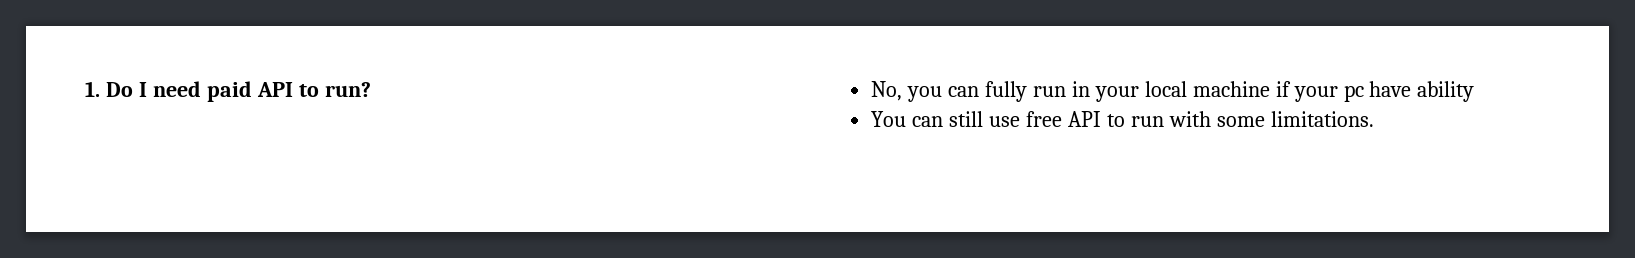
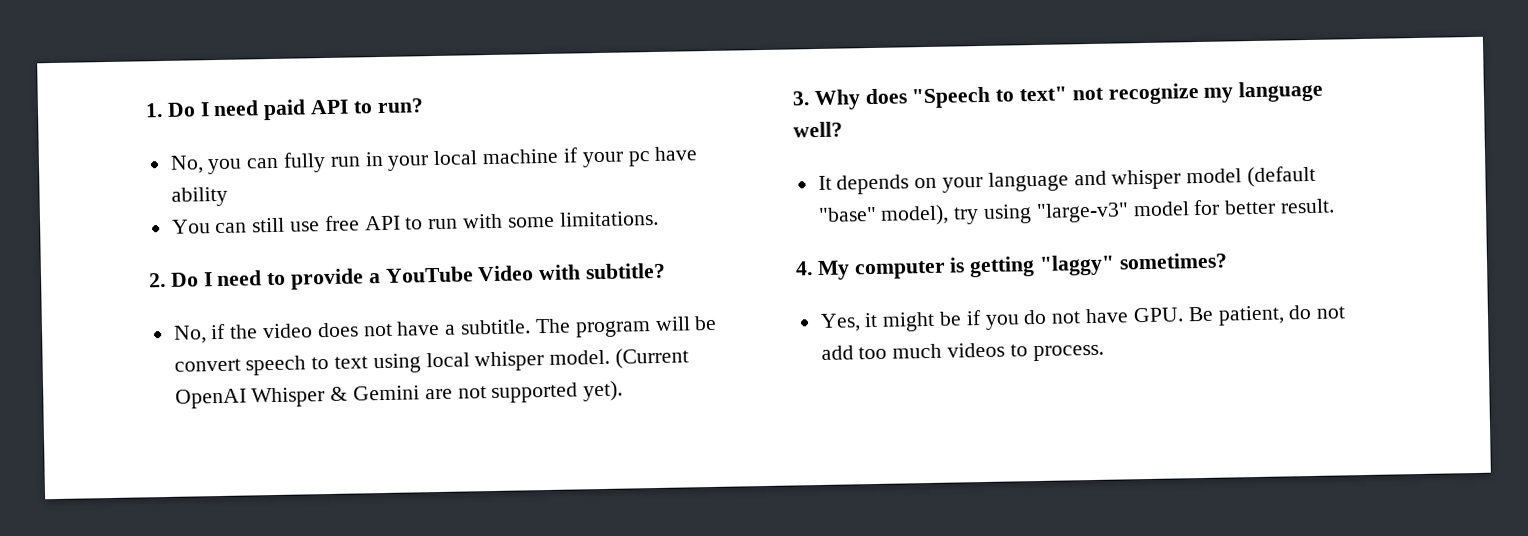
(1374, 119) none -> [148,262,667,290] [172,315,718,344] [173,347,690,376] [174,380,624,409] [792,80,1325,111] [793,121,843,138] [817,165,1317,195] [817,198,1336,226] [795,252,1228,281] [819,304,1347,332] [820,342,1104,362] // 2. Do I need to provide a YouTube Video with subtitle? // No, if the video does not have a subtitle. The program will be convert speech to text using local whisper model. (Current OpenAI Whisper & Gemini are not supported yet). // 3. Why does "Speech to text" not recognize my language well? // It depends on your language and whisper model (default "base" model), try using "large-v3" model for better result. // 4. My computer is getting "laggy" sometimes? // Yes, it might be if you do not have GPU. Be patient, do not add too much videos to process.

